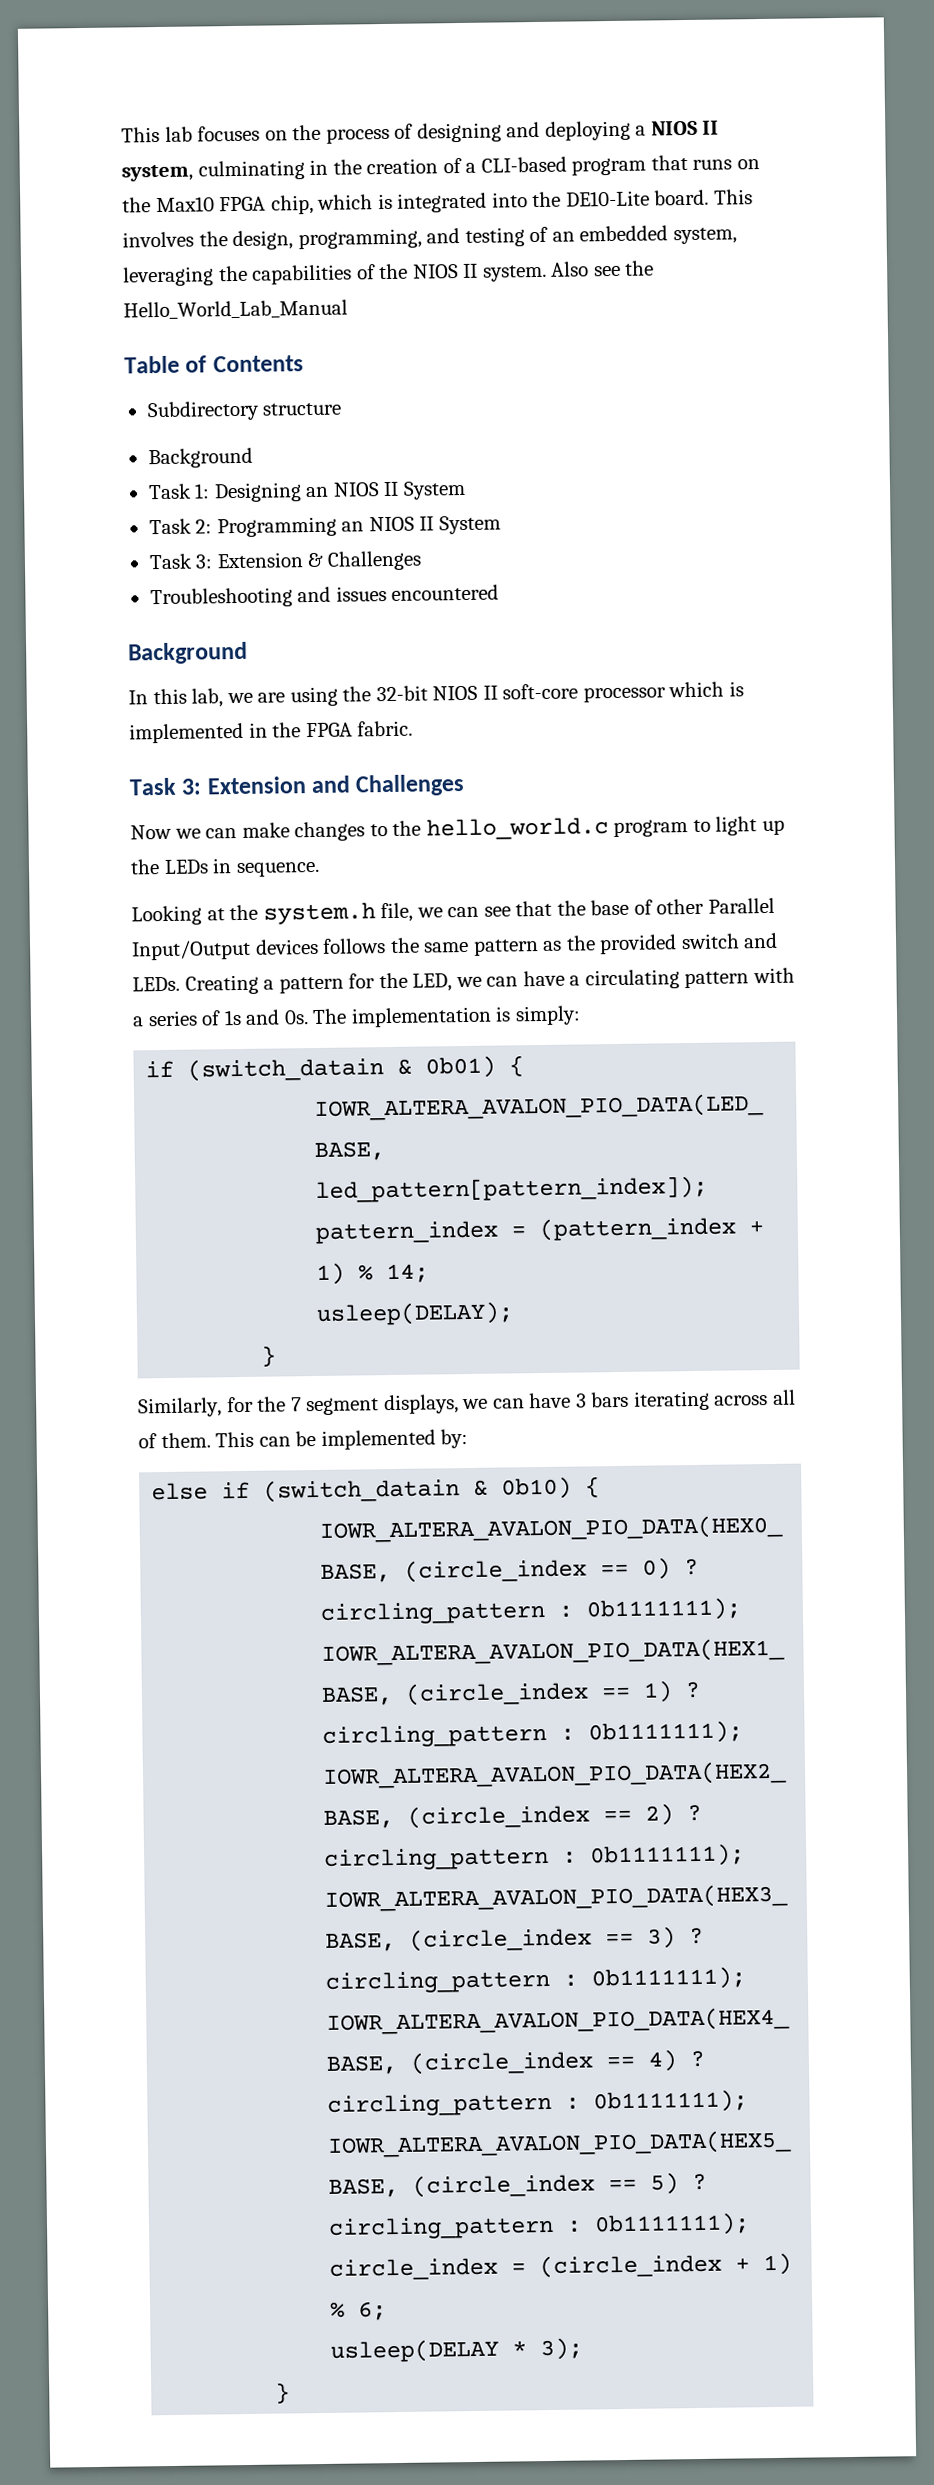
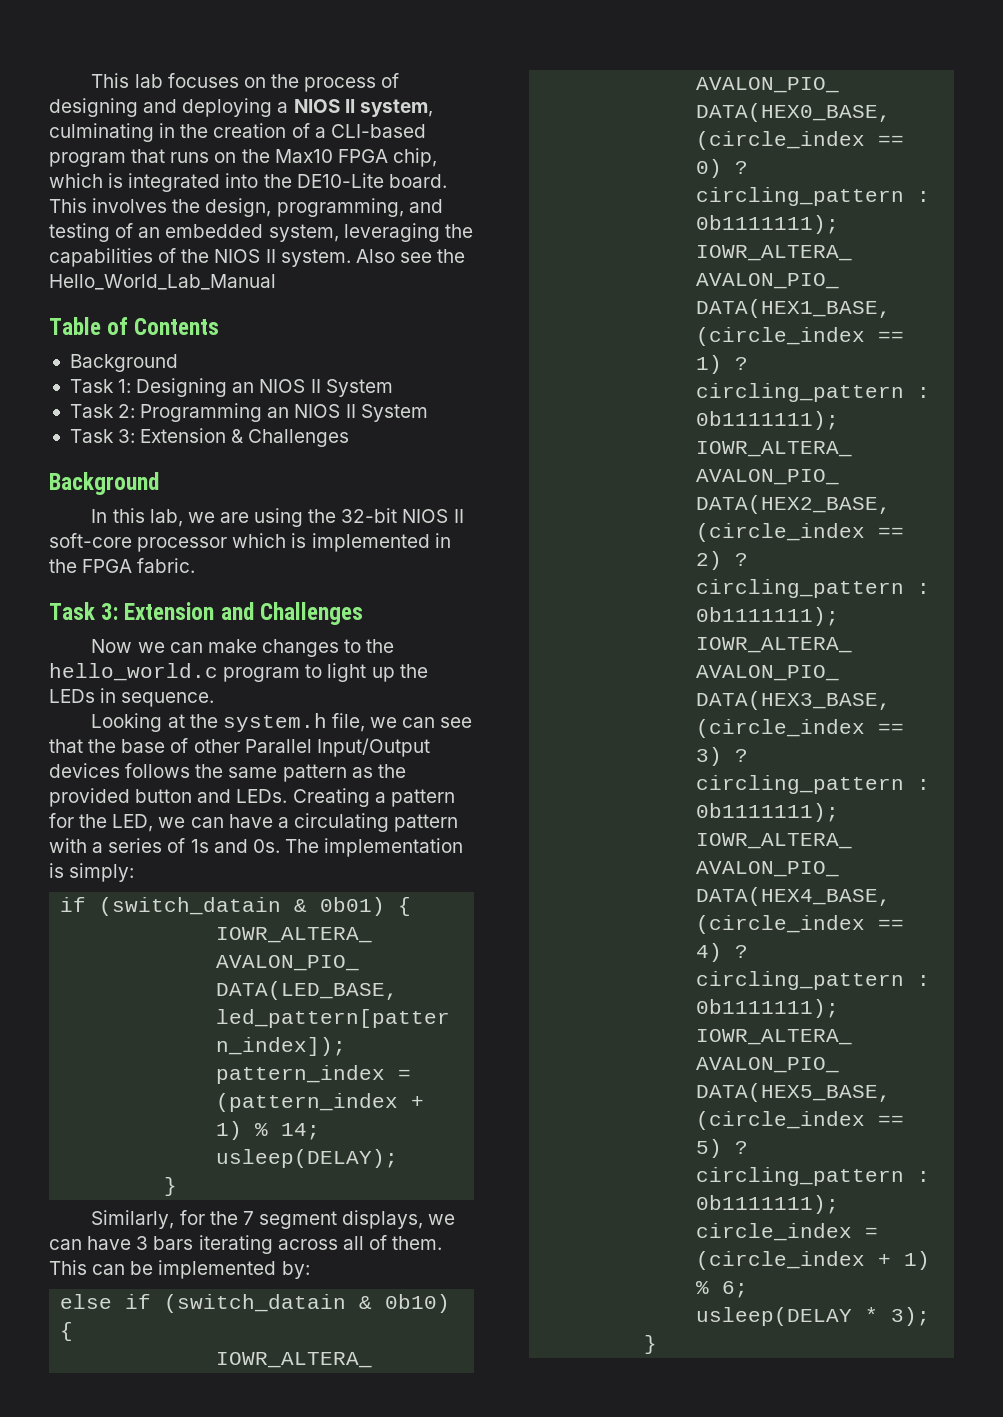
[146,400,343,422] // Subdirectory structure -> (220, 326) none
[149,584,500,609] // Troubleshooting and issues encountered -> (350, 438) none
[680,933,740,950] switch -> [135,789,193,803] button

